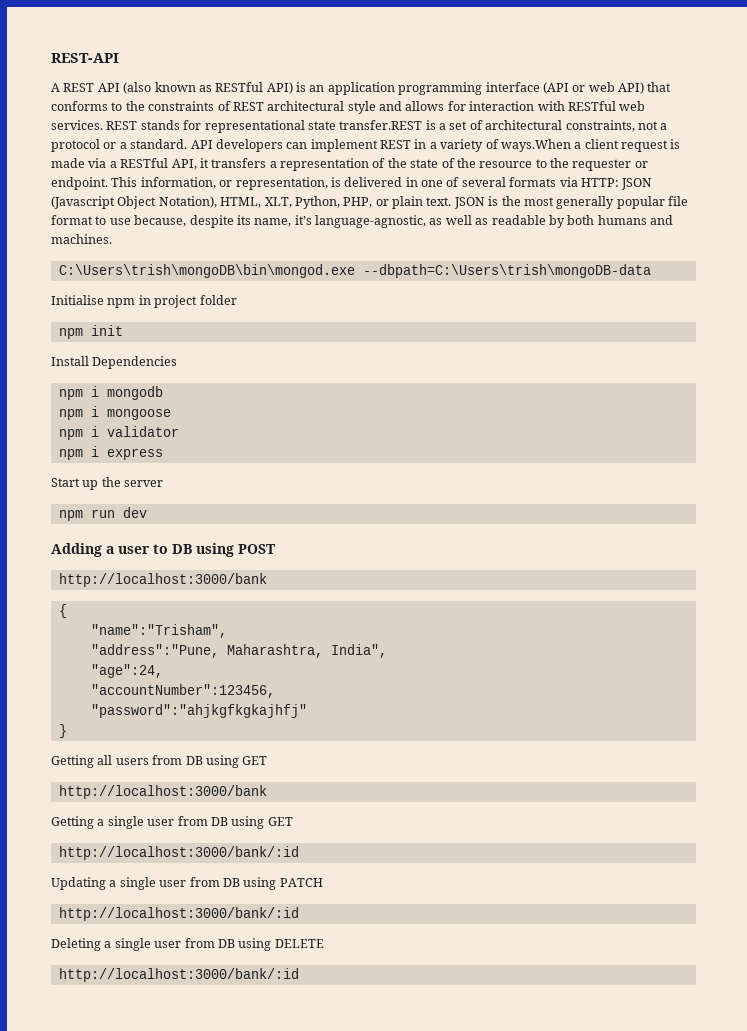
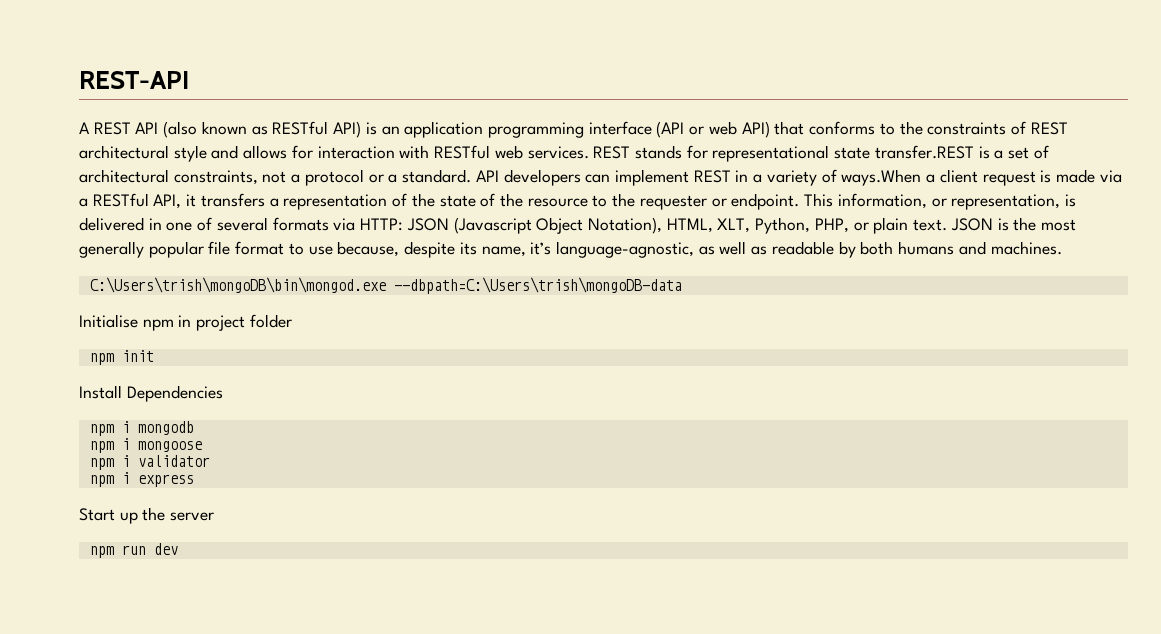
[51,543,275,557] [58,573,267,587] [58,604,67,618] [90,624,227,638] [90,644,387,658] [90,664,163,678] [90,684,275,698] [90,704,307,718] [58,724,67,738] [51,755,268,768] [58,785,267,799] [51,816,293,829] [58,846,299,860] [51,877,323,890] [58,907,299,921] [51,938,324,951] [58,968,299,982] // Adding a user to DB using POST // http://localhost:3000/bank // { // "name":"Trisham", // "address":"Pune, Maharashtra, India", // "age":24, // "accountNumber":123456, // "password":"ahjkgfkgkajhfj" // } // Getting all users from DB using GET // http://localhost:3000/bank // Getting a single user from DB using GET // http://localhost:3000/bank/:id // Updating a single user from DB using PATCH // http://localhost:3000/bank/:id // Deleting a single user from DB using DELETE // http://localhost:3000/bank/:id -> (178, 549) none

